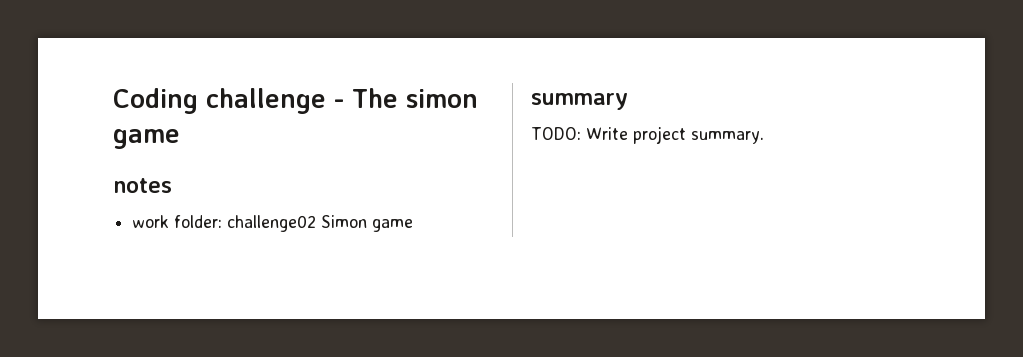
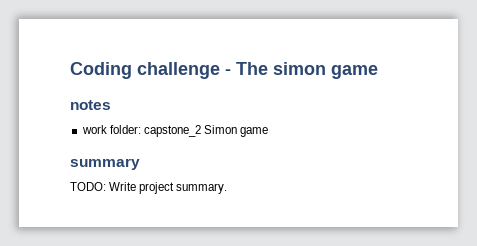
[227,215,317,232] challenge02 -> [143,125,201,137] capstone_2

